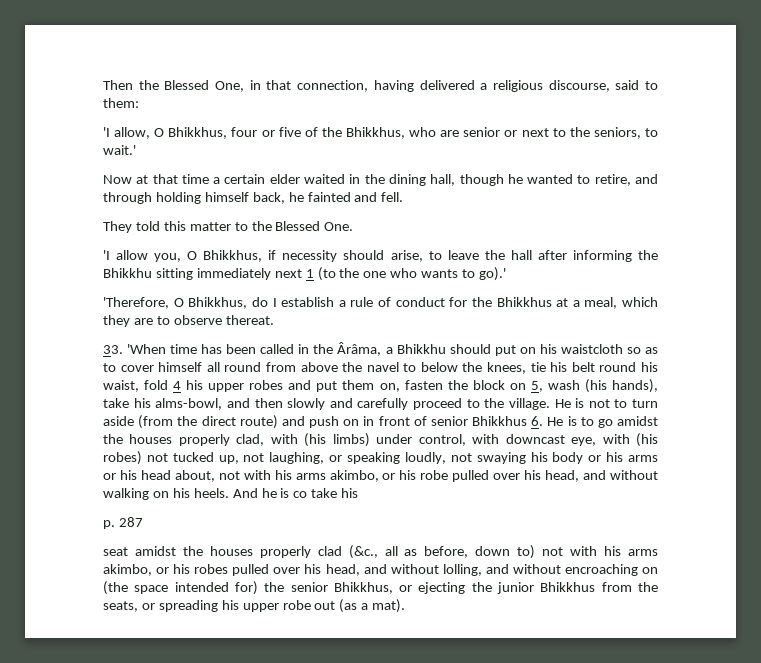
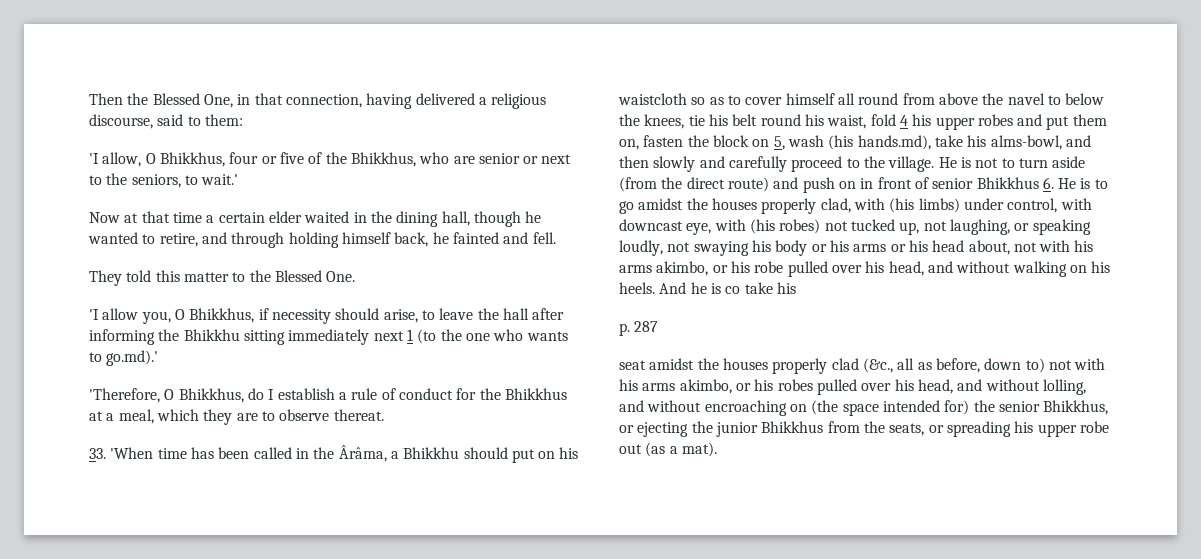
[479,267,507,281] go).' -> [106,350,159,366] go.md).'
[612,379,658,393] hands), -> [857,135,931,150] hands.md),

